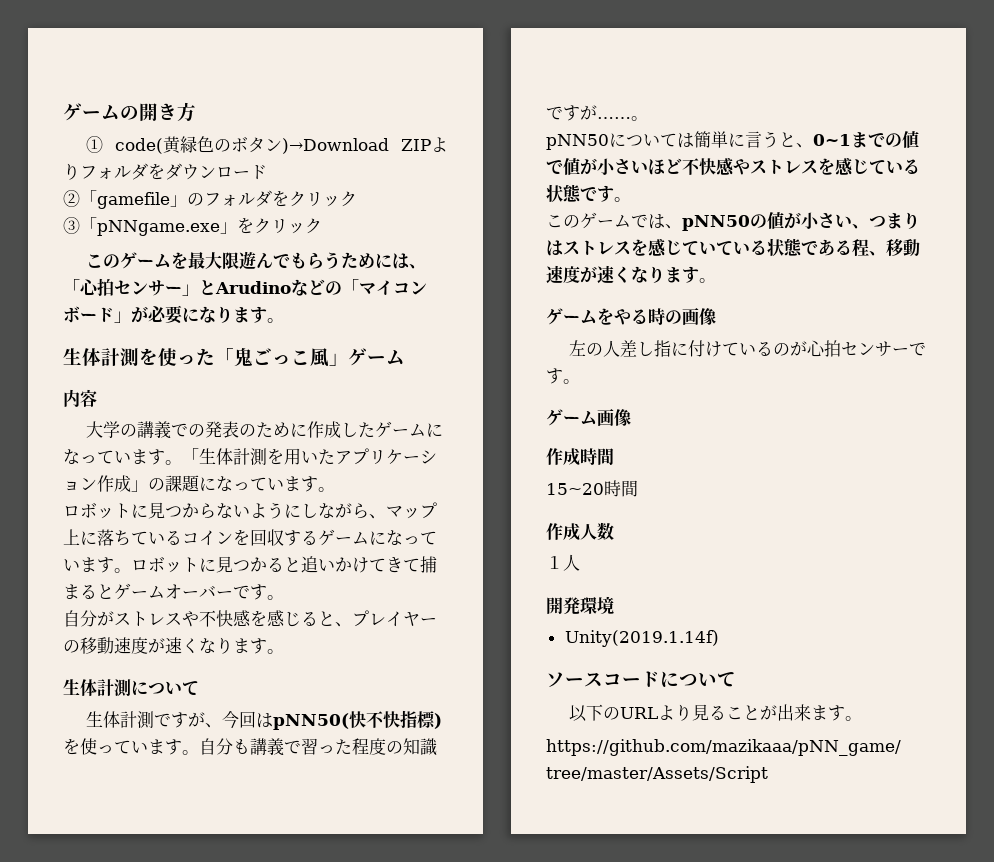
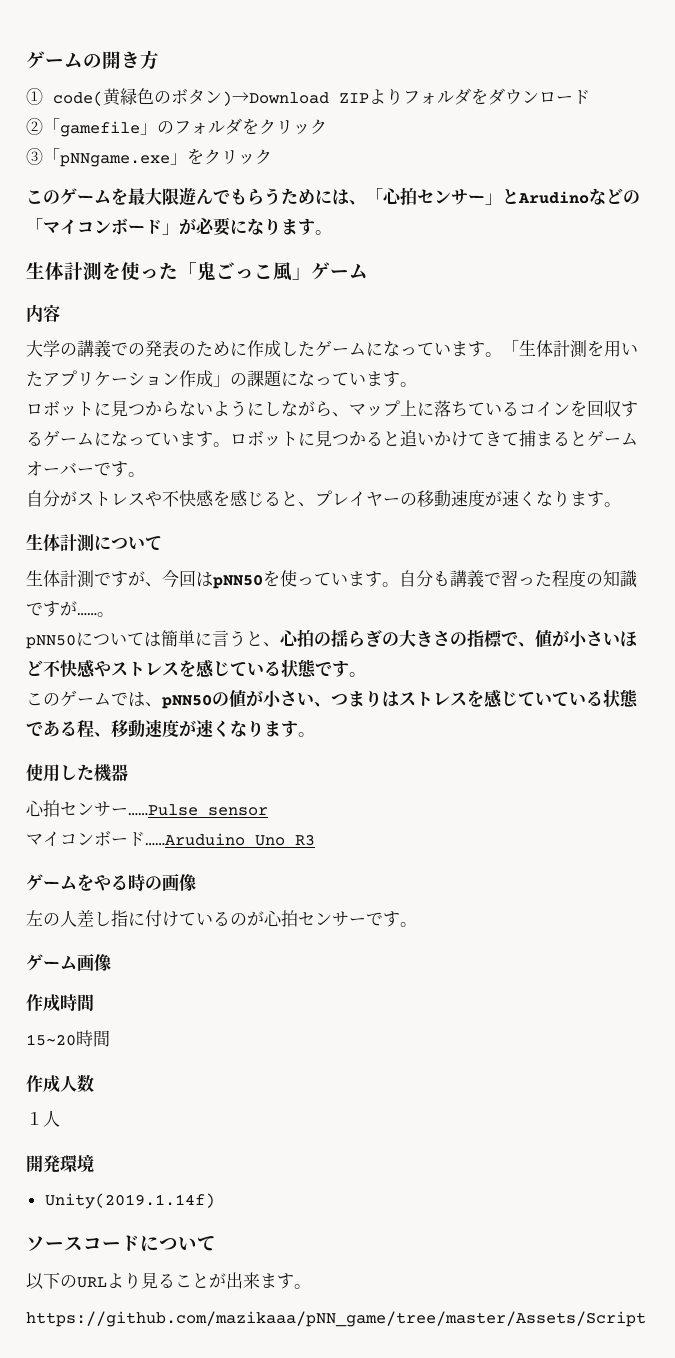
[273,710,443,730] pNN50(快不快指標) -> [213,574,263,589] pNN50
[813,131,919,148] [546,160,563,174] 0~1までの値で -> [280,629,535,647] 心拍の揺らぎの大きさの指標で、
(716, 280) none -> [26,764,128,782] [26,800,268,817] [26,830,315,847] // 使用した機器 // 心拍センサー……Pulse sensor // マイコンボード……Aruduino Uno R3

